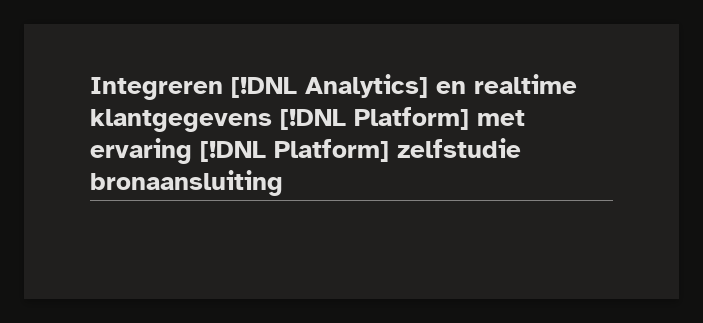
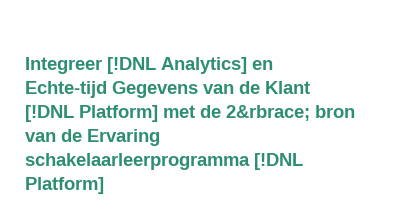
[90,77,223,100] Integreren -> [25,57,102,74] Integreer
[474,74,577,94] [90,107,525,132] [90,138,521,164] [90,170,283,196] realtime klantgegevens [!DNL Platform] met ervaring [!DNL Platform] zelfstudie bronaansluiting -> [25,81,310,98] [25,105,355,122] [25,129,160,146] [25,153,303,170] [25,177,104,194] Echte-tijd Gegevens van de Klant [!DNL Platform] met de 2&rbrace; bron van de Ervaring schakelaarleerprogramma [!DNL Platform]

